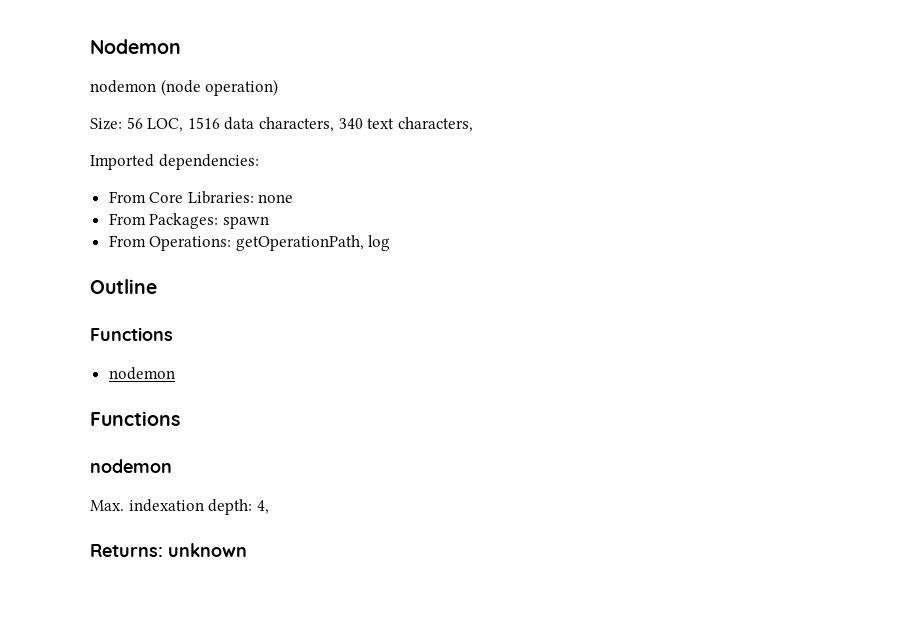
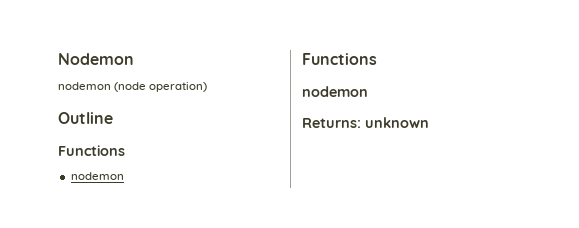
[90,117,473,132] [90,154,259,170] [108,191,294,204] [108,213,269,229] [108,235,391,251] // Size: 56 LOC, 1516 data characters, 340 text characters, // Imported dependencies: // From Core Libraries: none // From Packages: spawn // From Operations: getOperationPath, log -> (208, 87) none
[90,499,269,515] // Max. indexation depth: 4, -> (368, 91) none

